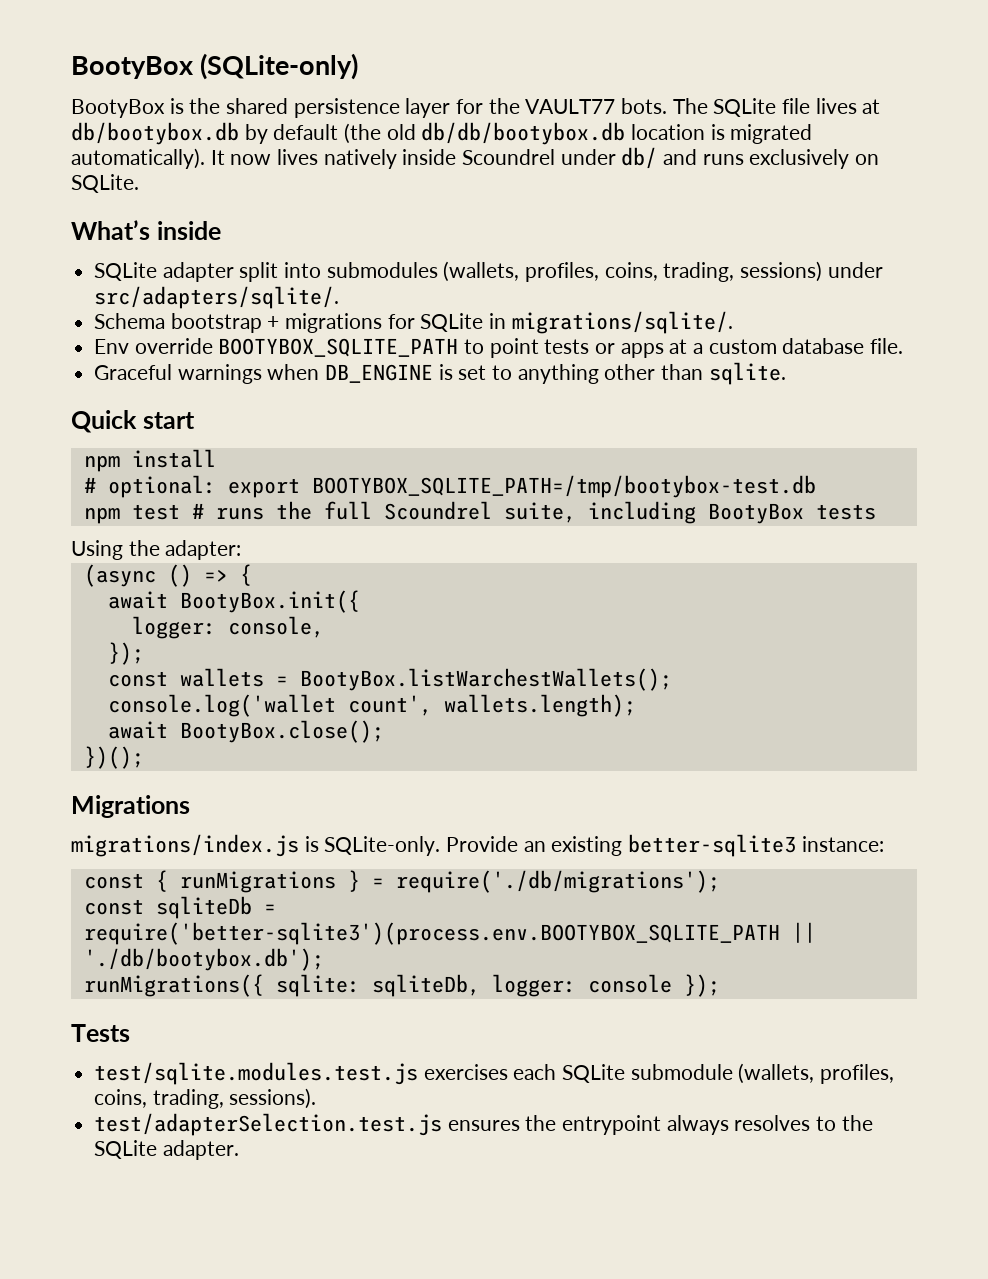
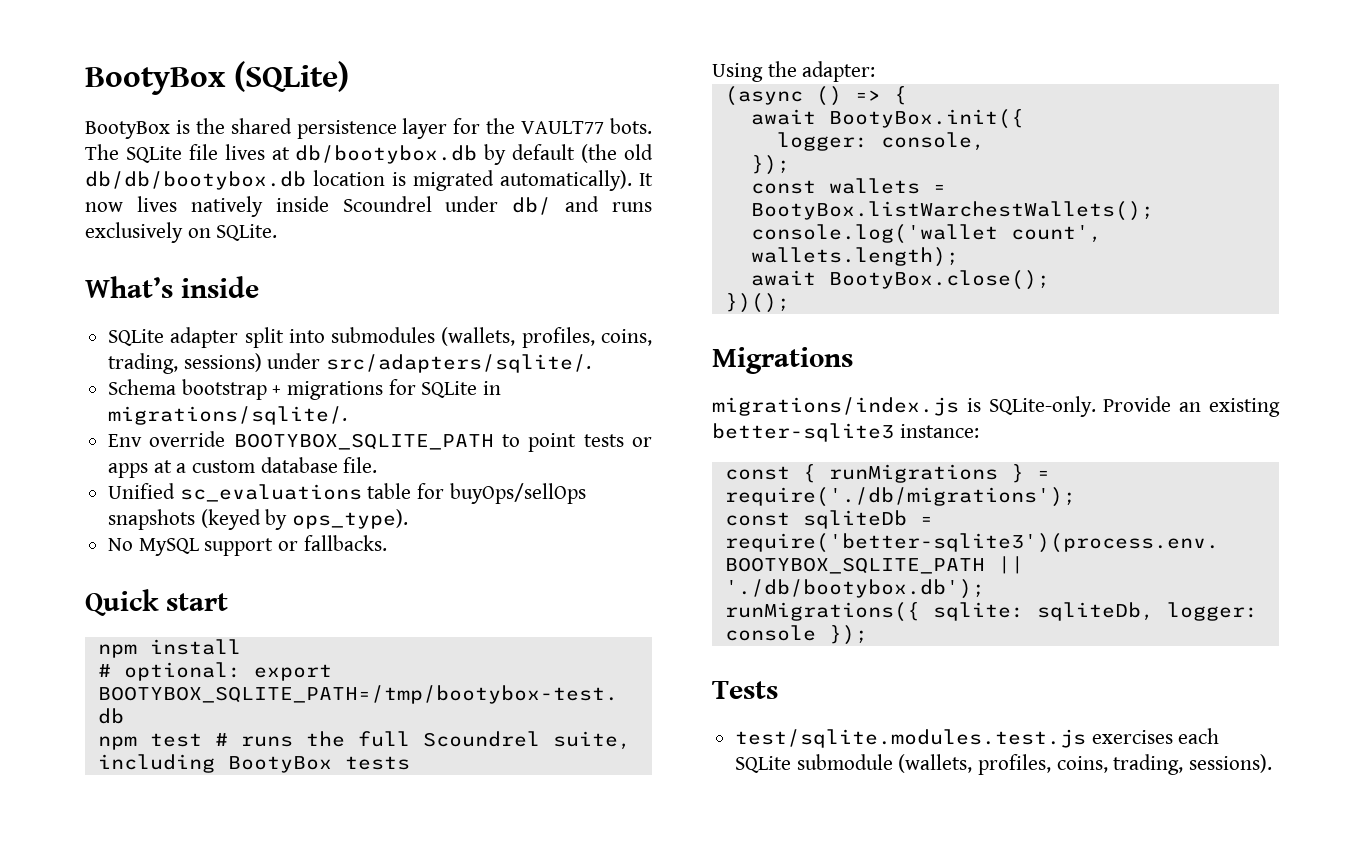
[71,53,359,80] BootyBox (SQLite-only) -> [85,61,349,95] BootyBox (SQLite)
[94,362,786,385] Graceful warnings when DB_ENGINE is set to anything other than sqlite. -> [108,483,586,504] [108,509,409,530] [108,535,387,556] Unified sc_evaluations table for buyOps/sellOps snapshots (keyed by ops_type). // No MySQL support or fallbacks.
[94,1113,873,1136] [94,1140,239,1160] // test/adapterSelection.test.js ensures the entrypoint always resolves to the SQLite adapter. -> (1273, 763) none

